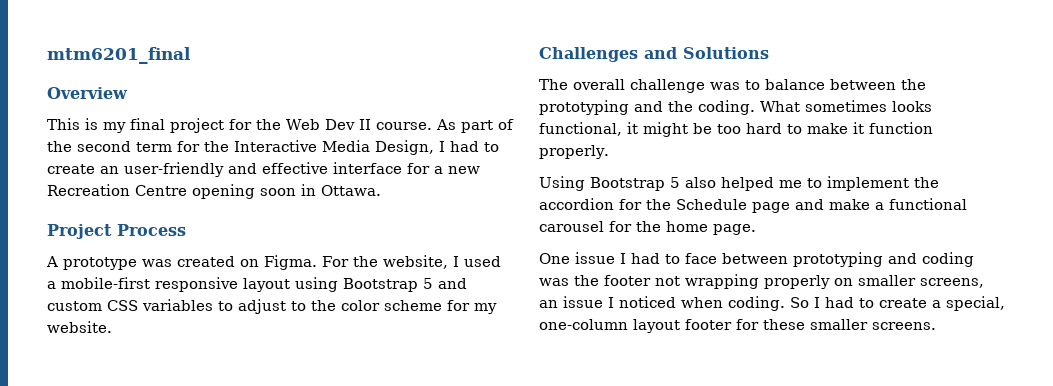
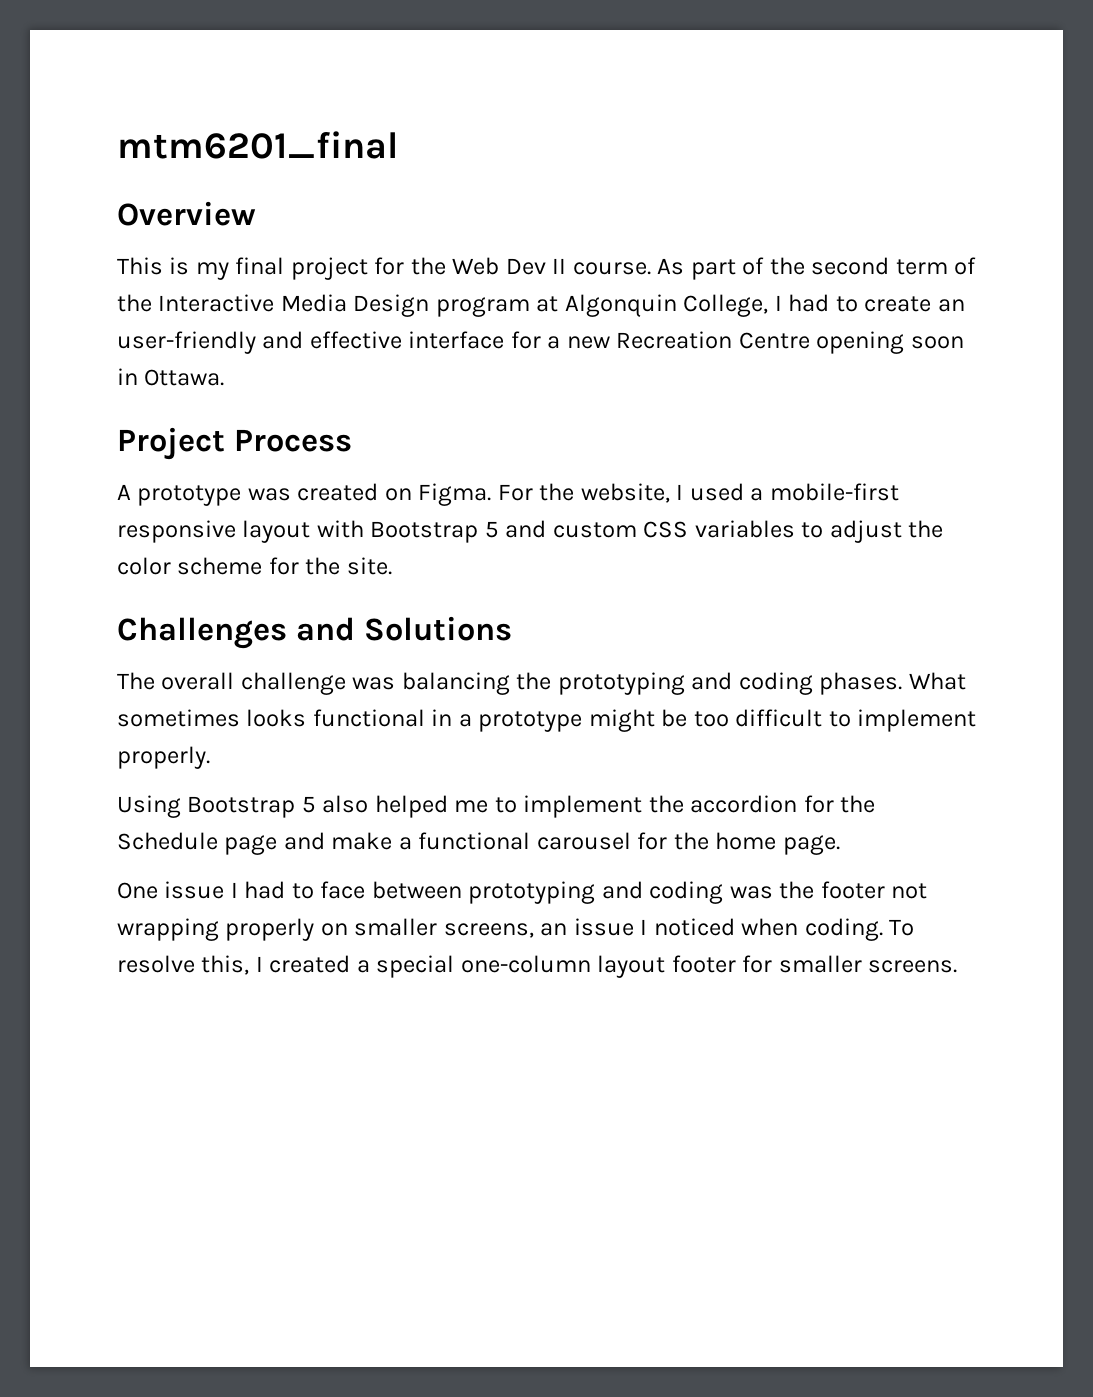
[177,141,200,152] for -> [954,257,977,275] of
[375,140,434,155] Design, -> [353,294,769,317] Design program at Algonquin College,
[295,277,338,292] using -> [316,520,364,538] with
[291,301,306,311] to -> (902, 531) none
[474,303,497,314] [47,321,112,333] my website. -> [305,557,392,575] the site.
[745,79,896,90] to balance between -> [401,672,510,695] balancing
[668,100,755,115] the coding. -> [738,672,903,695] coding phases.
[539,122,933,137] functional, it might be too hard to make it function -> [312,709,977,732] functional in a prototype might be too difficult to implement
[790,296,1005,311] So I had to create a special, -> [889,919,915,936] [117,955,455,978] To resolve this, I created a special
[763,319,805,330] these -> (773, 964) none

